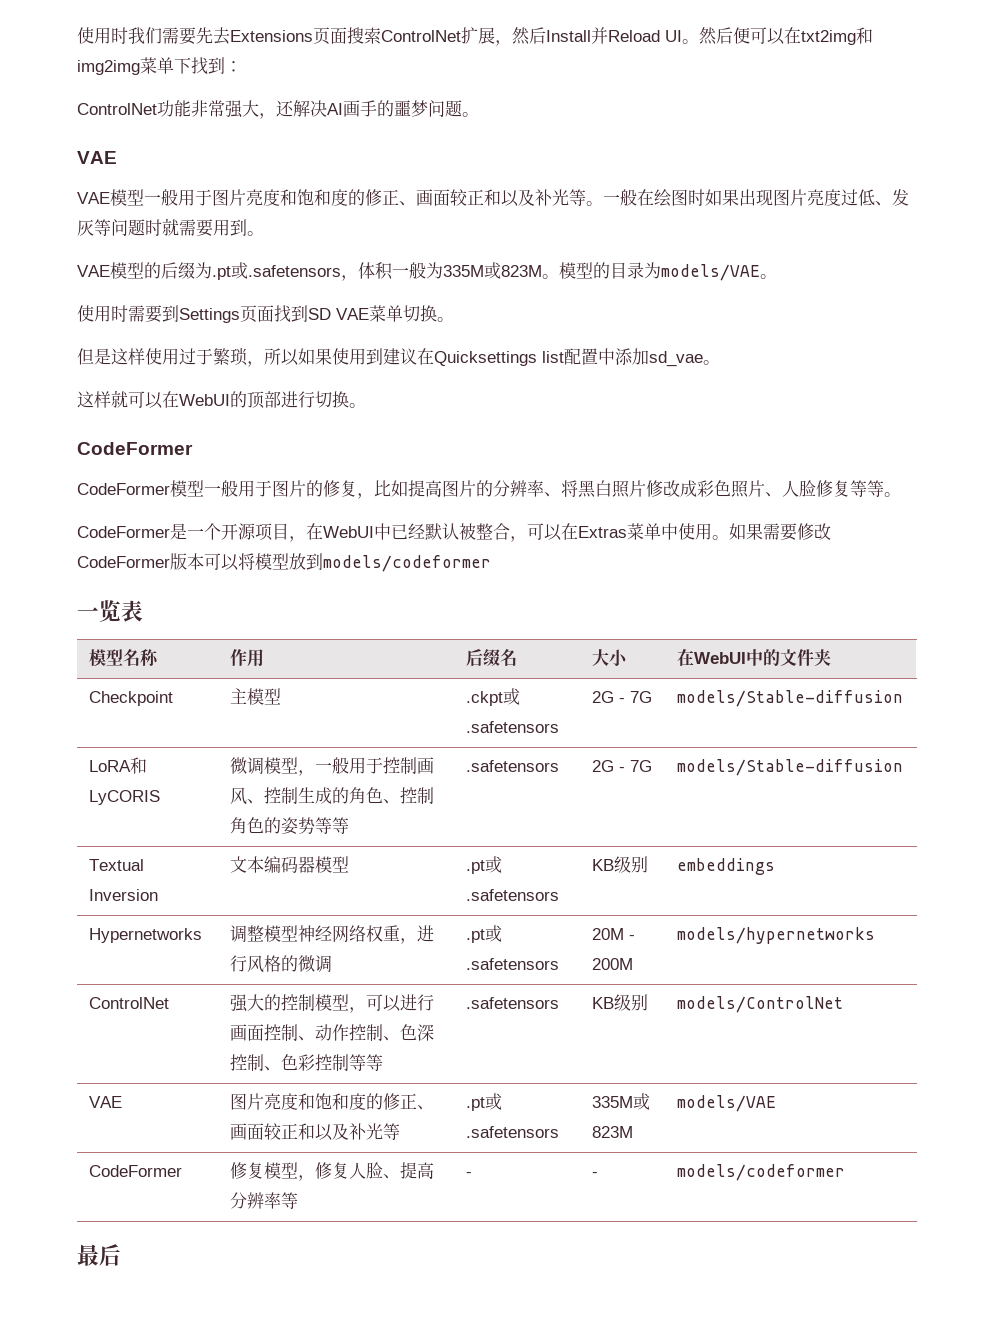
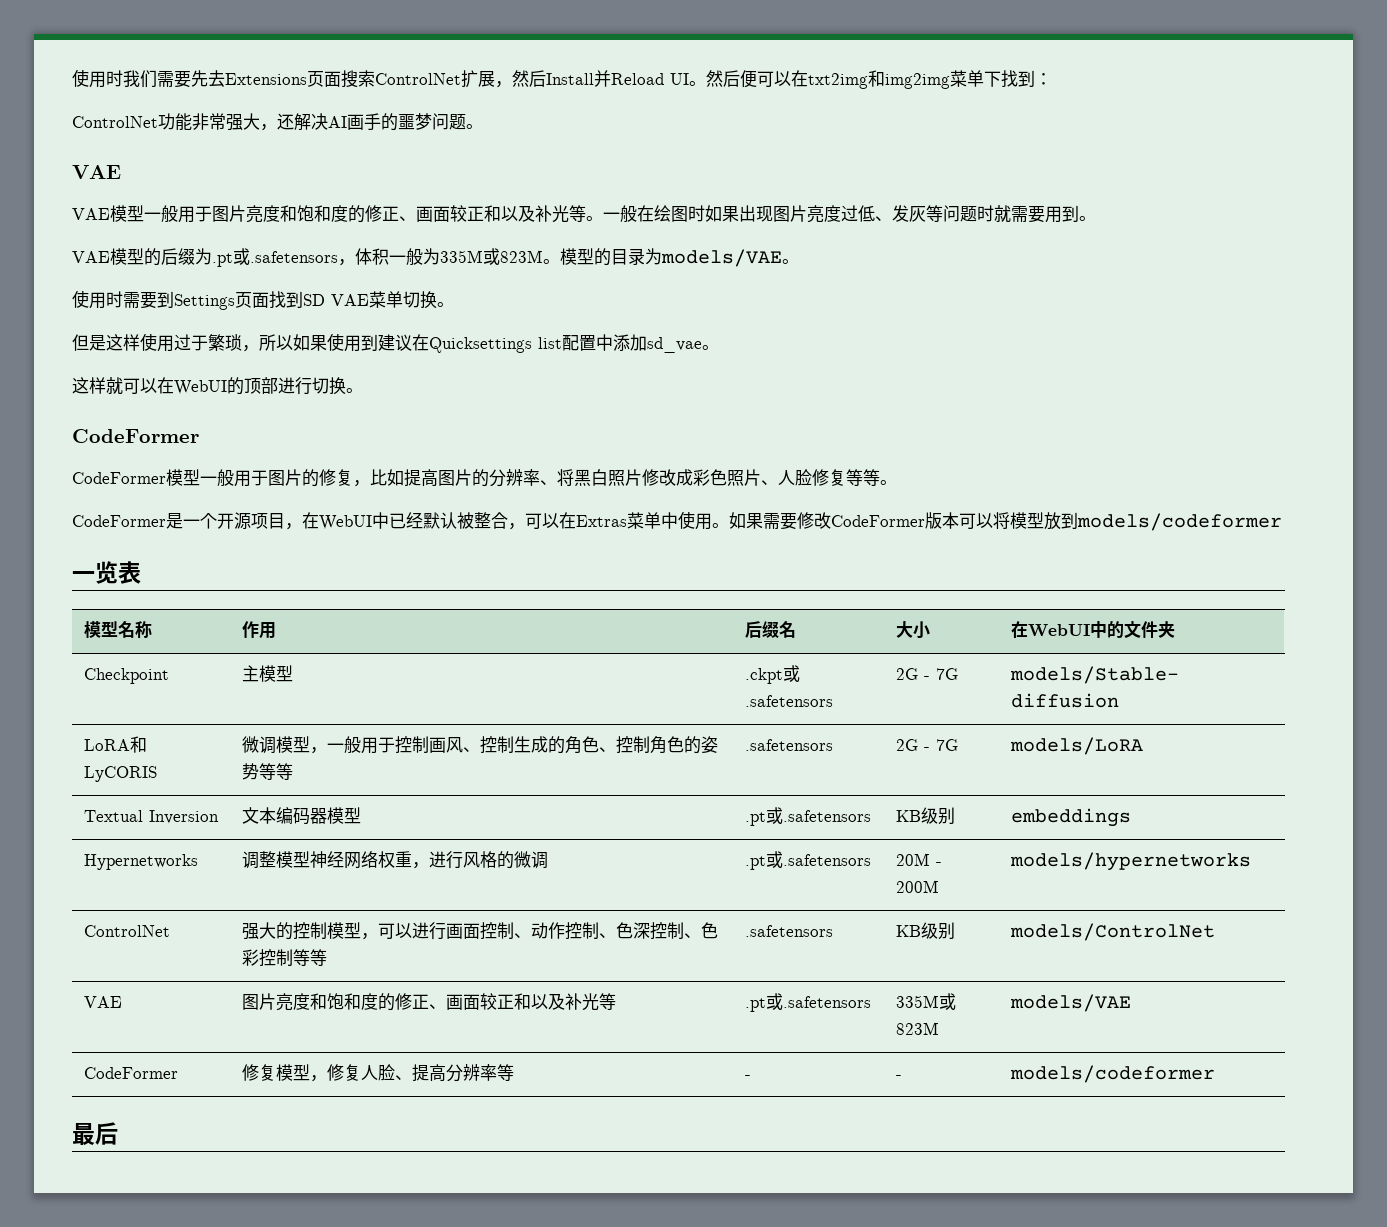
[676,759,903,776] models/Stable-diffusion -> [1009,737,1143,755] models/LoRA

